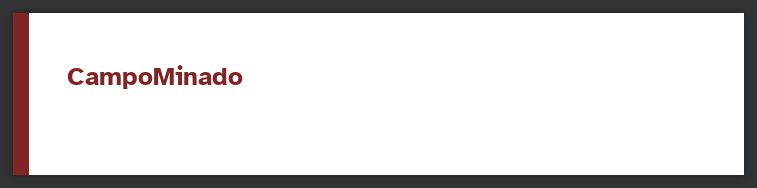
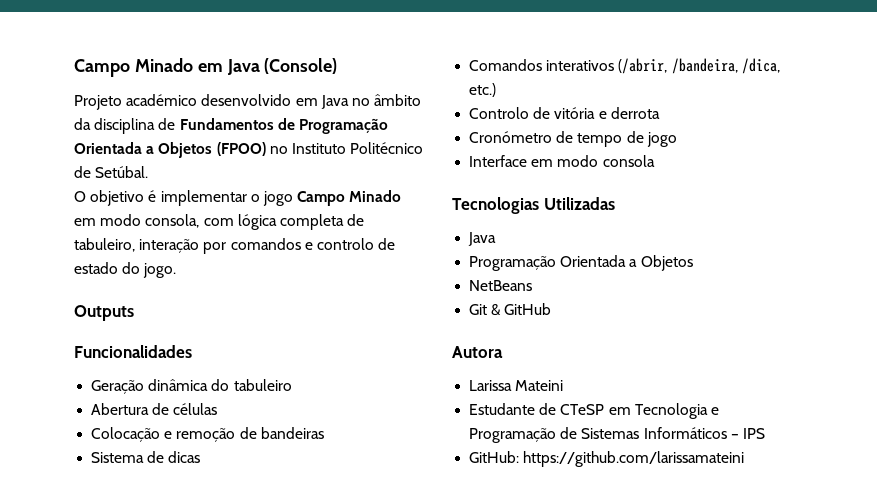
[67,65,243,89] CampoMinado -> [74,58,338,77] [74,94,422,110] [74,118,388,134] [74,142,424,158] [74,166,149,178] [74,190,402,206] [74,214,365,230] [74,238,396,254] [74,262,177,278] [74,305,134,321] [74,345,192,358] [91,379,292,394] [91,403,218,415] [91,427,324,442] [91,451,201,463] [469,58,780,74] [469,83,497,97] [469,107,660,119] [469,131,677,147] [469,155,655,167] [452,197,615,214] [468,232,497,246] [469,255,693,271] [469,280,533,291] [469,303,552,316] [452,346,503,358] [469,380,564,391] [469,403,719,419] [469,427,765,443] [469,451,745,467] Campo Minado em Java (Console) // Projeto académico desenvolvido em Java no âmbito da disciplina de Fundamentos de Programação Orientada a Objetos (FPOO) no Instituto Politécnico de Setúbal. // O objetivo é implementar o jogo Campo Minado em modo consola, com lógica completa de tabuleiro, interação por comandos e controlo de estado do jogo. // Outputs // Funcionalidades // Geração dinâmica do tabuleiro // Abertura de células // Colocação e remoção de bandeiras // Sistema de dicas // Comandos interativos (/abrir, /bandeira, /dica, etc.) // Controlo de vitória e derrota // Cronómetro de tempo de jogo // Interface em modo consola // Tecnologias Utilizadas // Java // Programação Orientada a Objetos // NetBeans // Git & GitHub // Autora // Larissa Mateini // Estudante de CTeSP em Tecnologia e Programação de Sistemas Informáticos – IPS // GitHub: https://github.com/larissamateini

